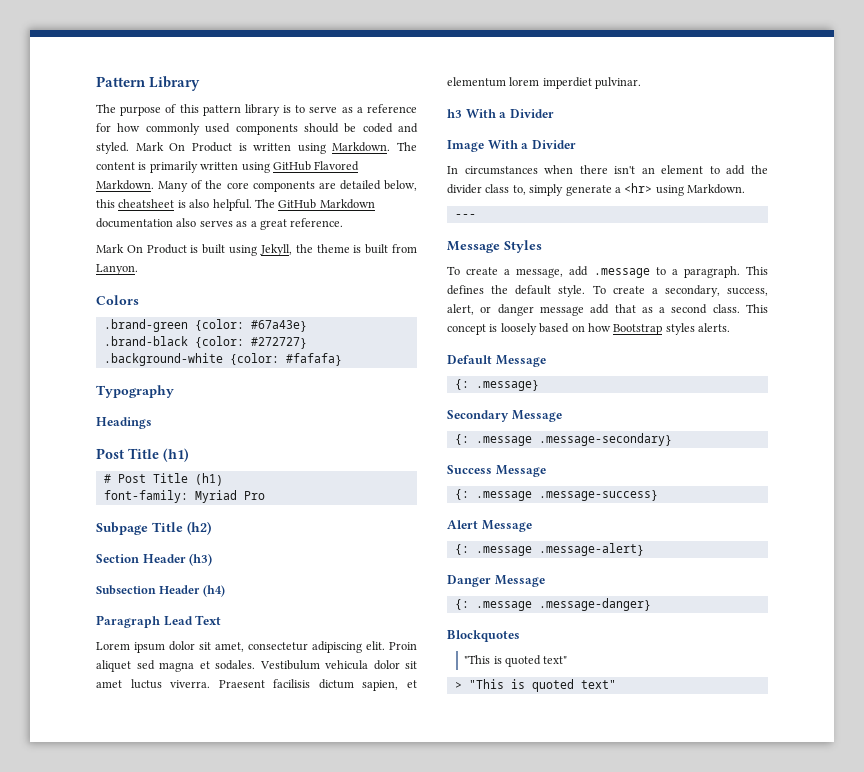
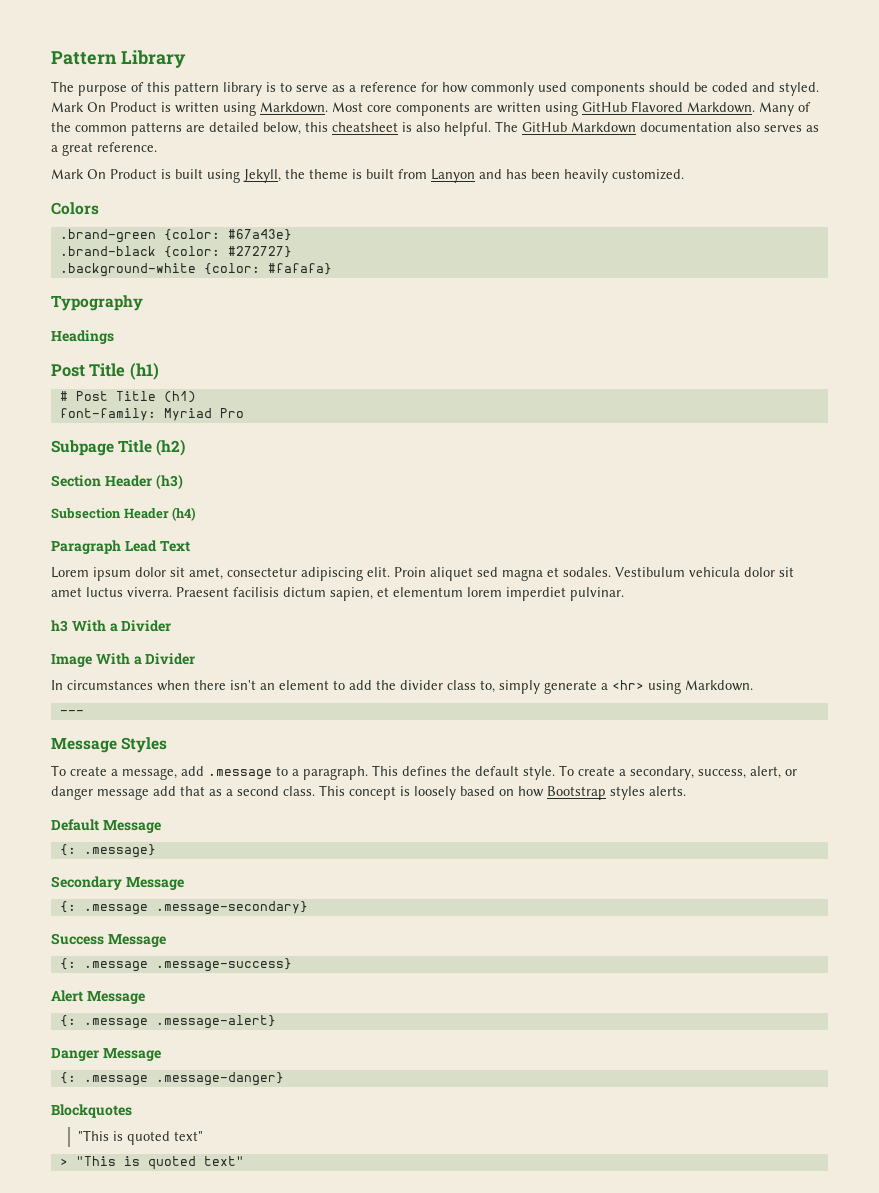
[397,142,417,151] [96,161,198,173] The content is primarily -> [332,102,493,116] Most core components are
[226,181,315,192] core components -> [75,122,182,136] common patterns
[96,264,138,275] Lanyon. -> [431,169,684,183] Lanyon and has been heavily customized.

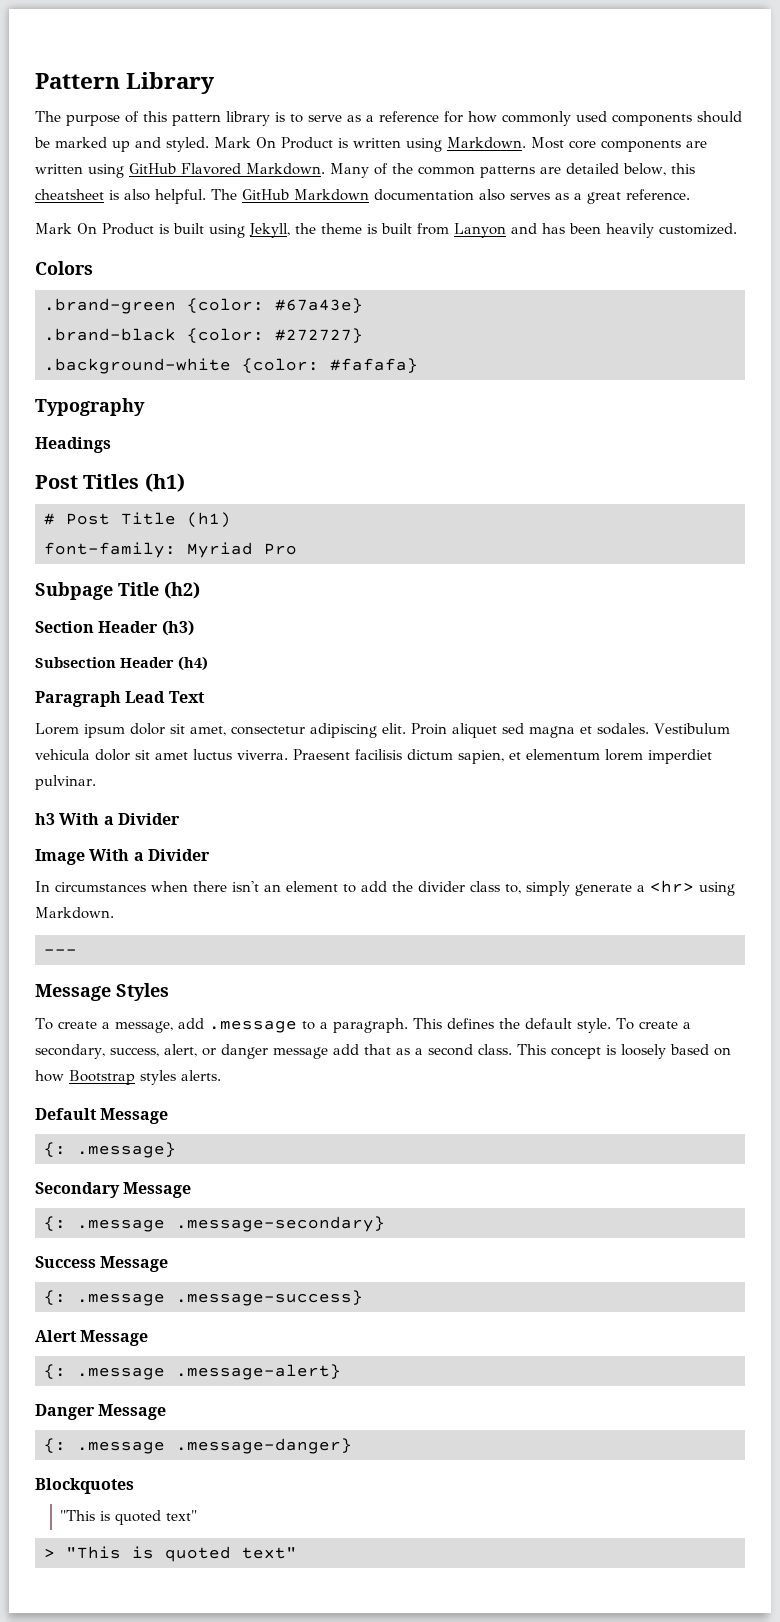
[712,82,748,92] coded -> [55,137,130,152] marked up
[89,363,126,377] Title -> [83,474,140,489] Titles

